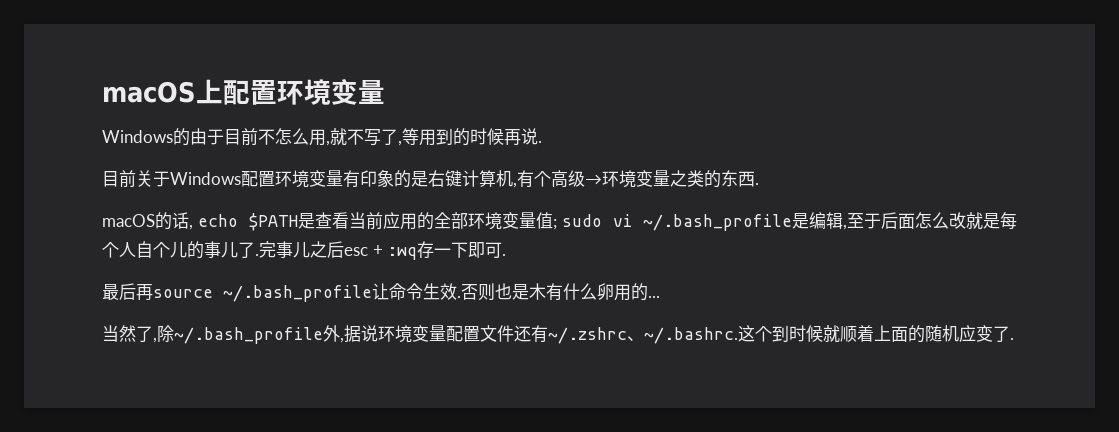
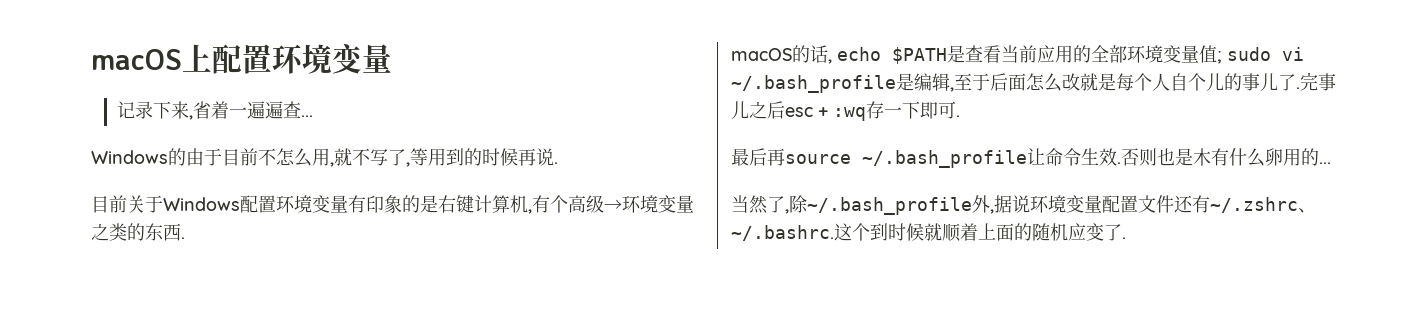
(385, 92) none -> [117,101,314,120] // 记录下来,省着一遍遍查...

